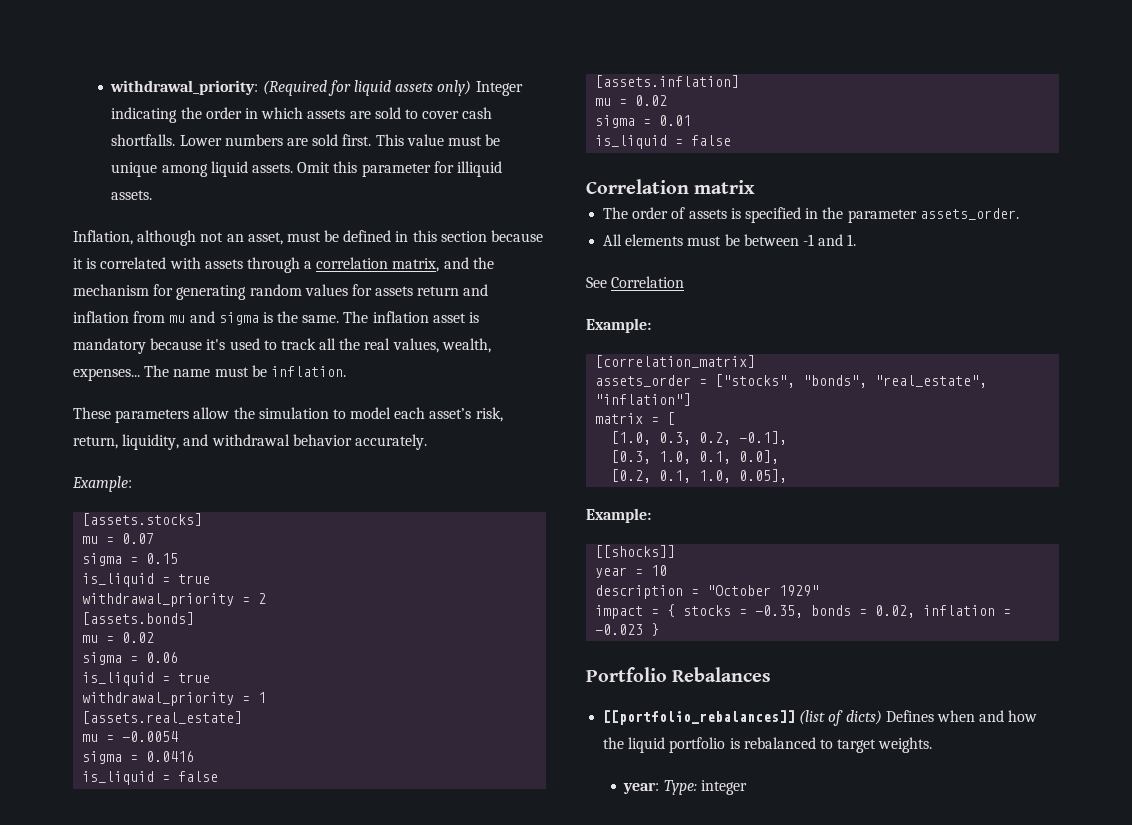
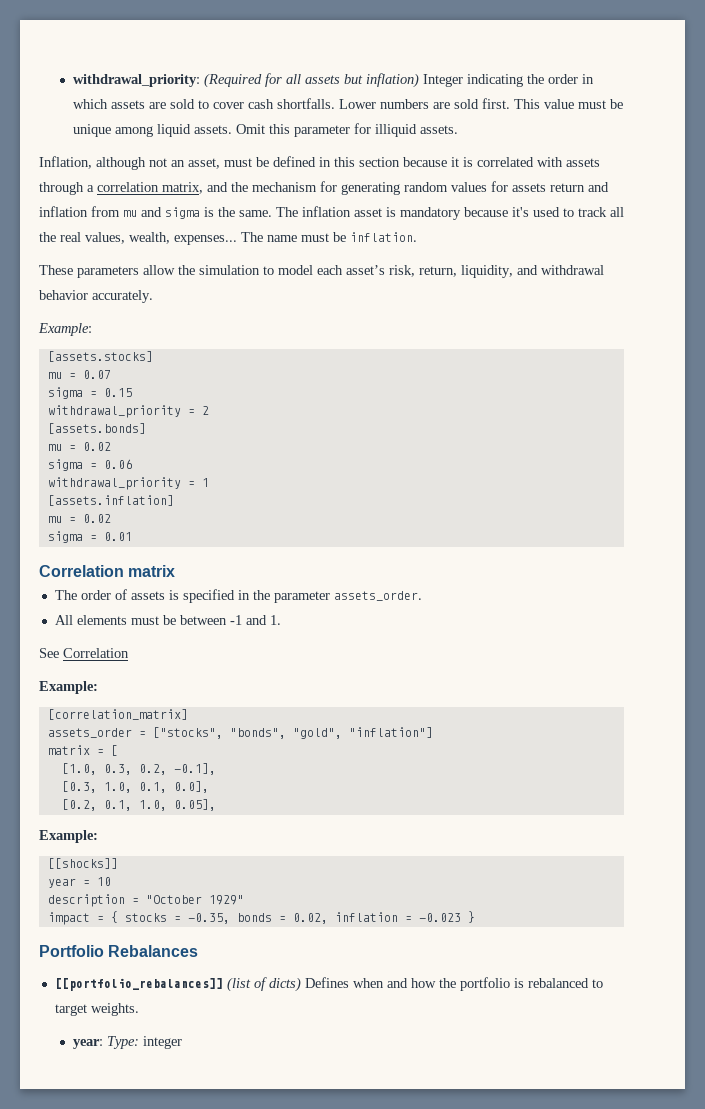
[354,80,472,96] liquid assets only) -> [286,73,420,88] all assets but inflation)
[82,573,211,587] // is_liquid = true -> (132, 392) none
[82,672,211,686] // is_liquid = true -> (132, 464) none
[82,711,243,724] [82,731,179,742] [82,751,195,764] [82,771,219,785] // [assets.real_estate] // mu = -0.0054 // sigma = 0.0416 // is_liquid = false -> (209, 482) none
[595,135,732,149] // is_liquid = false -> (132, 536) none
[875,375,988,388] "real_estate", -> [292,728,342,739] "gold",
[628,737,666,753] liquid -> (456, 983) none

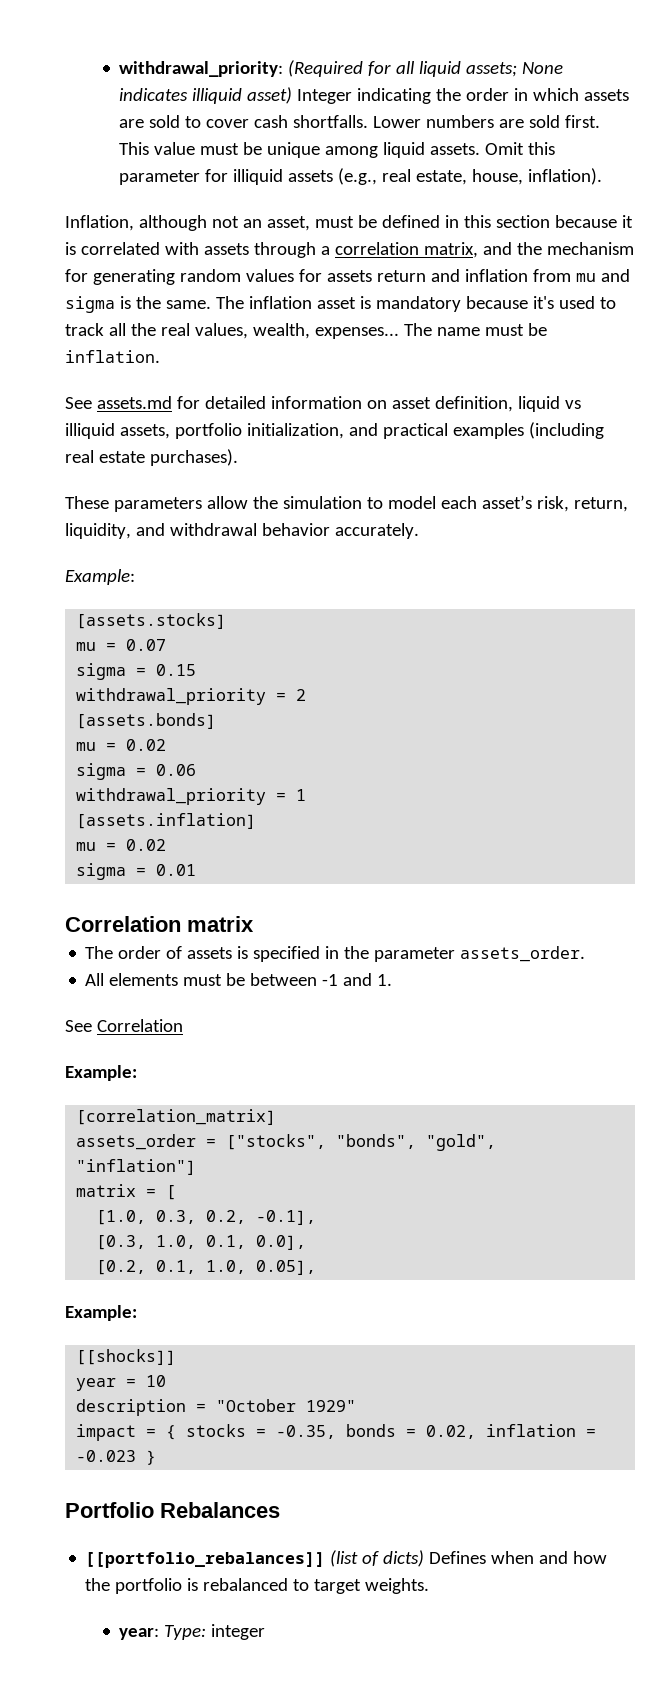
[305,73,420,88] assets but inflation) -> [419,61,564,77] [119,87,293,104] liquid assets; None indicates illiquid asset)
[420,125,459,134] assets. -> [288,168,603,185] assets (e.g., real estate, house, inflation).
(417, 237) none -> [65,396,581,412] [65,422,604,439] [65,449,238,466] // See assets.md for detailed information on asset definition, liquid vs illiquid assets, portfolio initialization, and practical examples (including real estate purchases).

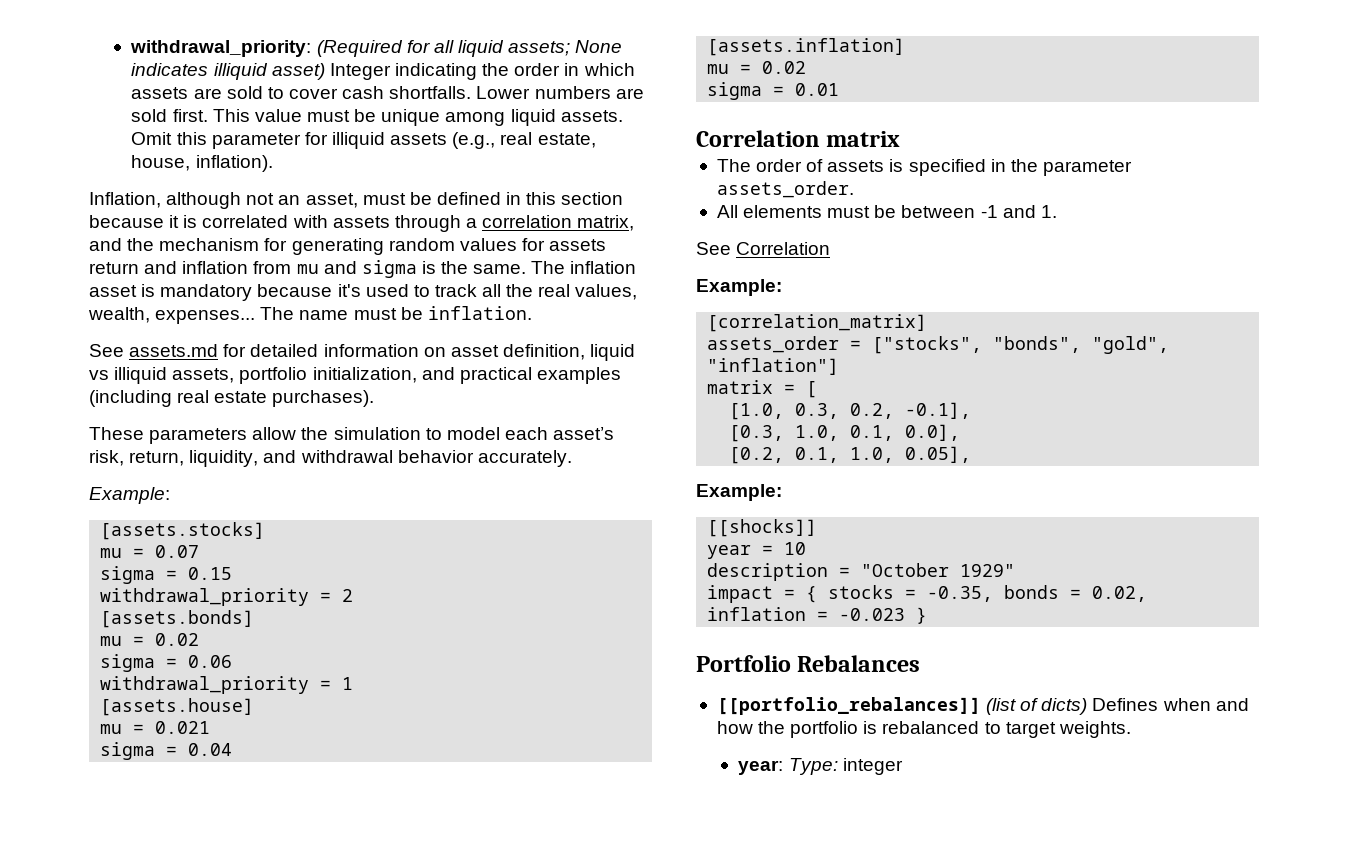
(307, 795) none -> [100,698,255,716] [100,721,211,734] [100,742,233,760] // [assets.house] // mu = 0.021 // sigma = 0.04

